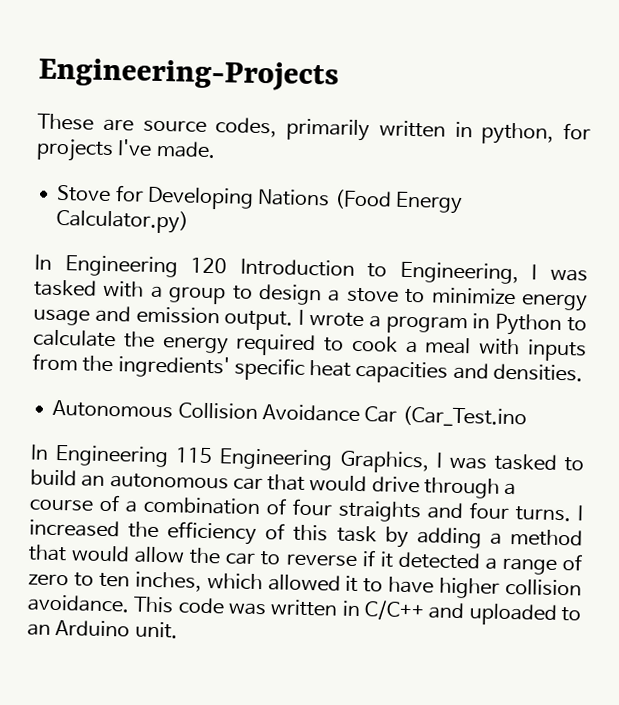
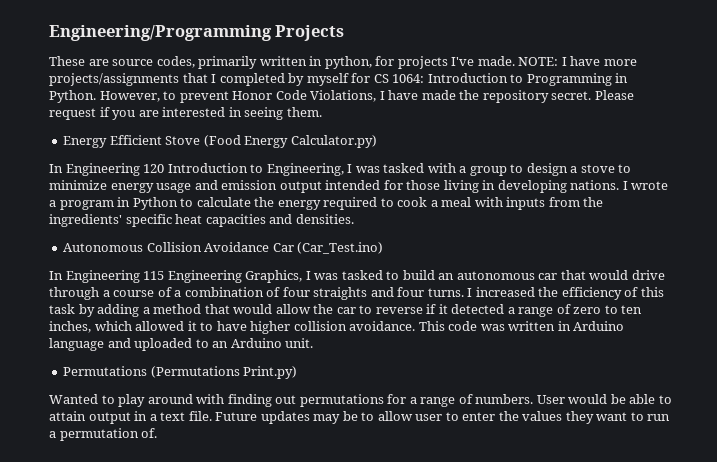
[38,57,339,92] Engineering-Projects -> [49,25,345,41] Engineering/Programming Projects
[56,184,331,210] // Stove for Developing Nations -> [518,56,637,66] [49,73,629,86] [49,90,634,103] [49,107,322,120] [63,135,201,148] NOTE: I have more projects/assignments that I completed by myself for CS 1064: Introduction to Programming in Python. However, to prevent Honor Code Violations, I have made the repository secret. Please request if you are interested in seeing them. // Energy Efficient Stove
[224,310,294,331] output. -> [279,180,620,193] output intended for those living in developing nations.
[401,405,528,428] (Car_Test.ino -> [297,242,384,254] (Car_Test.ino)
[364,600,425,621] C/C++ -> [573,321,625,331] [49,338,104,351] Arduino language
(178, 630) none -> [63,366,298,379] [49,394,672,407] [49,411,671,424] [49,428,158,441] // Permutations (Permutations Print.py) // Wanted to play around with finding out permutations for a range of numbers. User would be able to attain output in a text file. Future updates may be to allow user to enter the values they want to run a permutation of.

